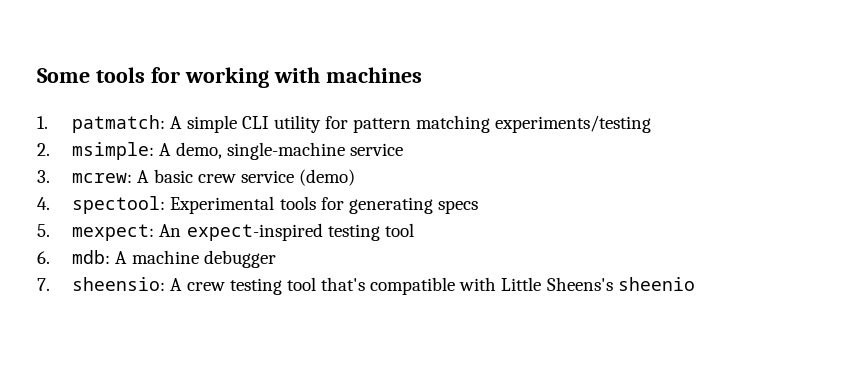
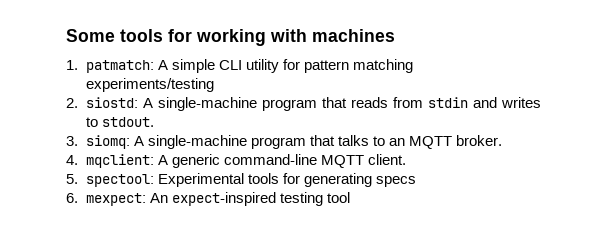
[72,142,403,160] [37,169,355,186] [37,197,50,210] msimple: A demo, single-machine service // 3. mcrew: A basic crew service (demo) // 4. -> [85,97,541,111] [85,117,154,127] [66,135,502,149] [66,154,406,168] [66,174,78,184] siostd: A single-machine program that reads from stdin and writes to stdout. // 3. siomq: A single-machine program that talks to an MQTT broker. // 4. mqclient: A generic command-line MQTT client. // 5.
[37,224,50,237] 5. -> [66,193,78,203] 6.
[37,250,276,268] [37,277,695,295] // 6. mdb: A machine debugger // 7. sheensio: A crew testing tool that's compatible with Little Sheens's sheenio -> (350, 197) none

